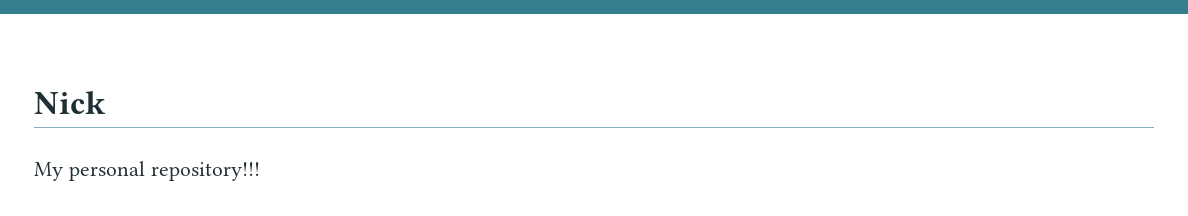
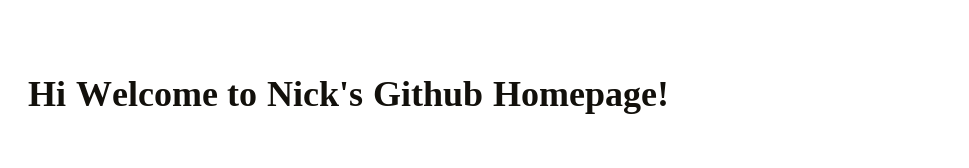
[34,91,106,114] [34,161,260,181] Nick // My personal repository!!! -> [28,81,669,114] Hi Welcome to Nick's Github Homepage!

